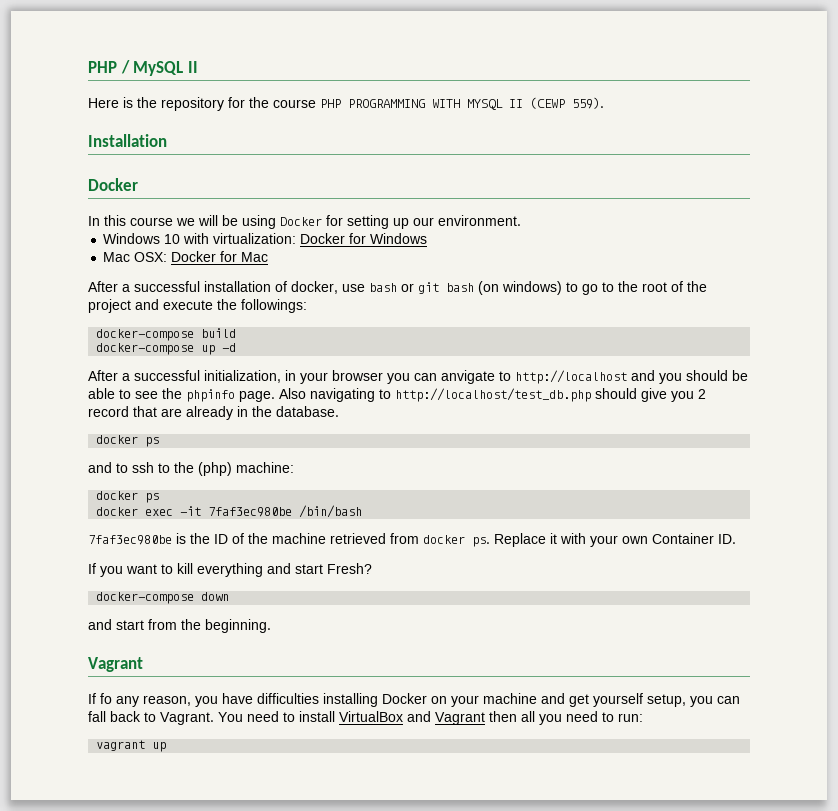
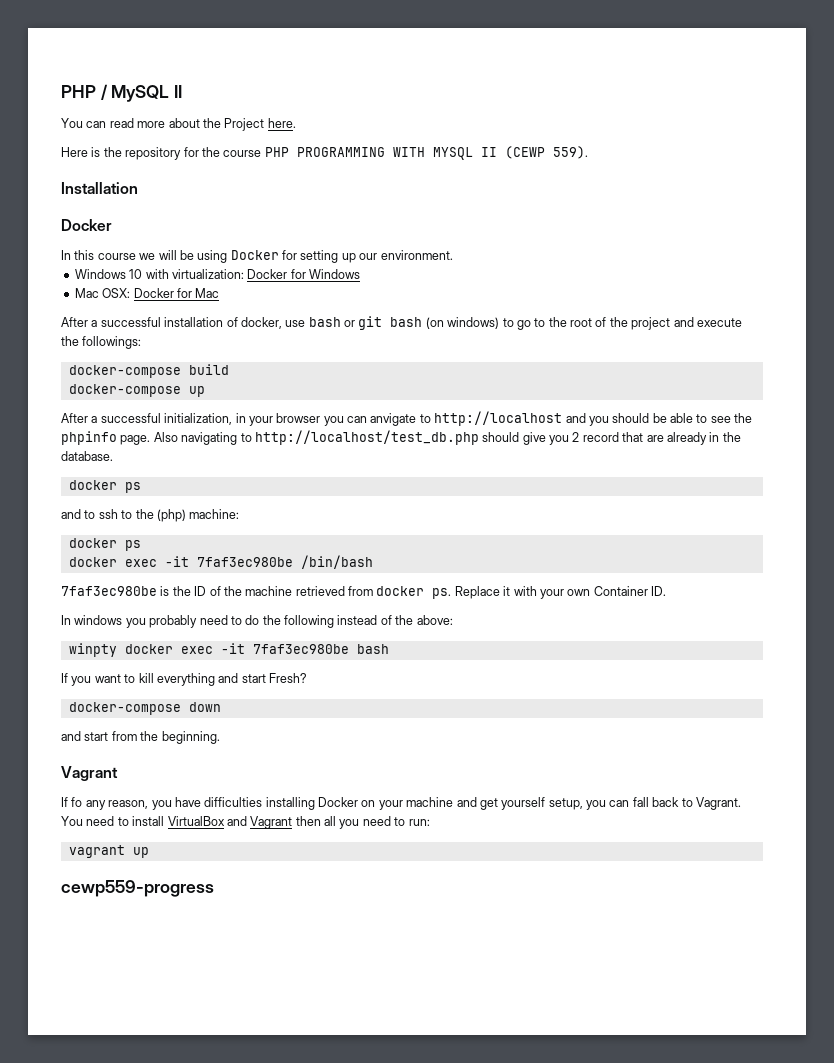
(198, 67) none -> [61,118,296,131] // You can read more about the Project here.
[222,343,237,352] -d -> (205, 391) none
(736, 539) none -> [61,615,453,628] [68,643,389,657] // In windows you probably need to do the following instead of the above: // winpty docker exec -it 7faf3ec980be bash
(167, 747) none -> [61,880,214,897] // cewp559-progress

